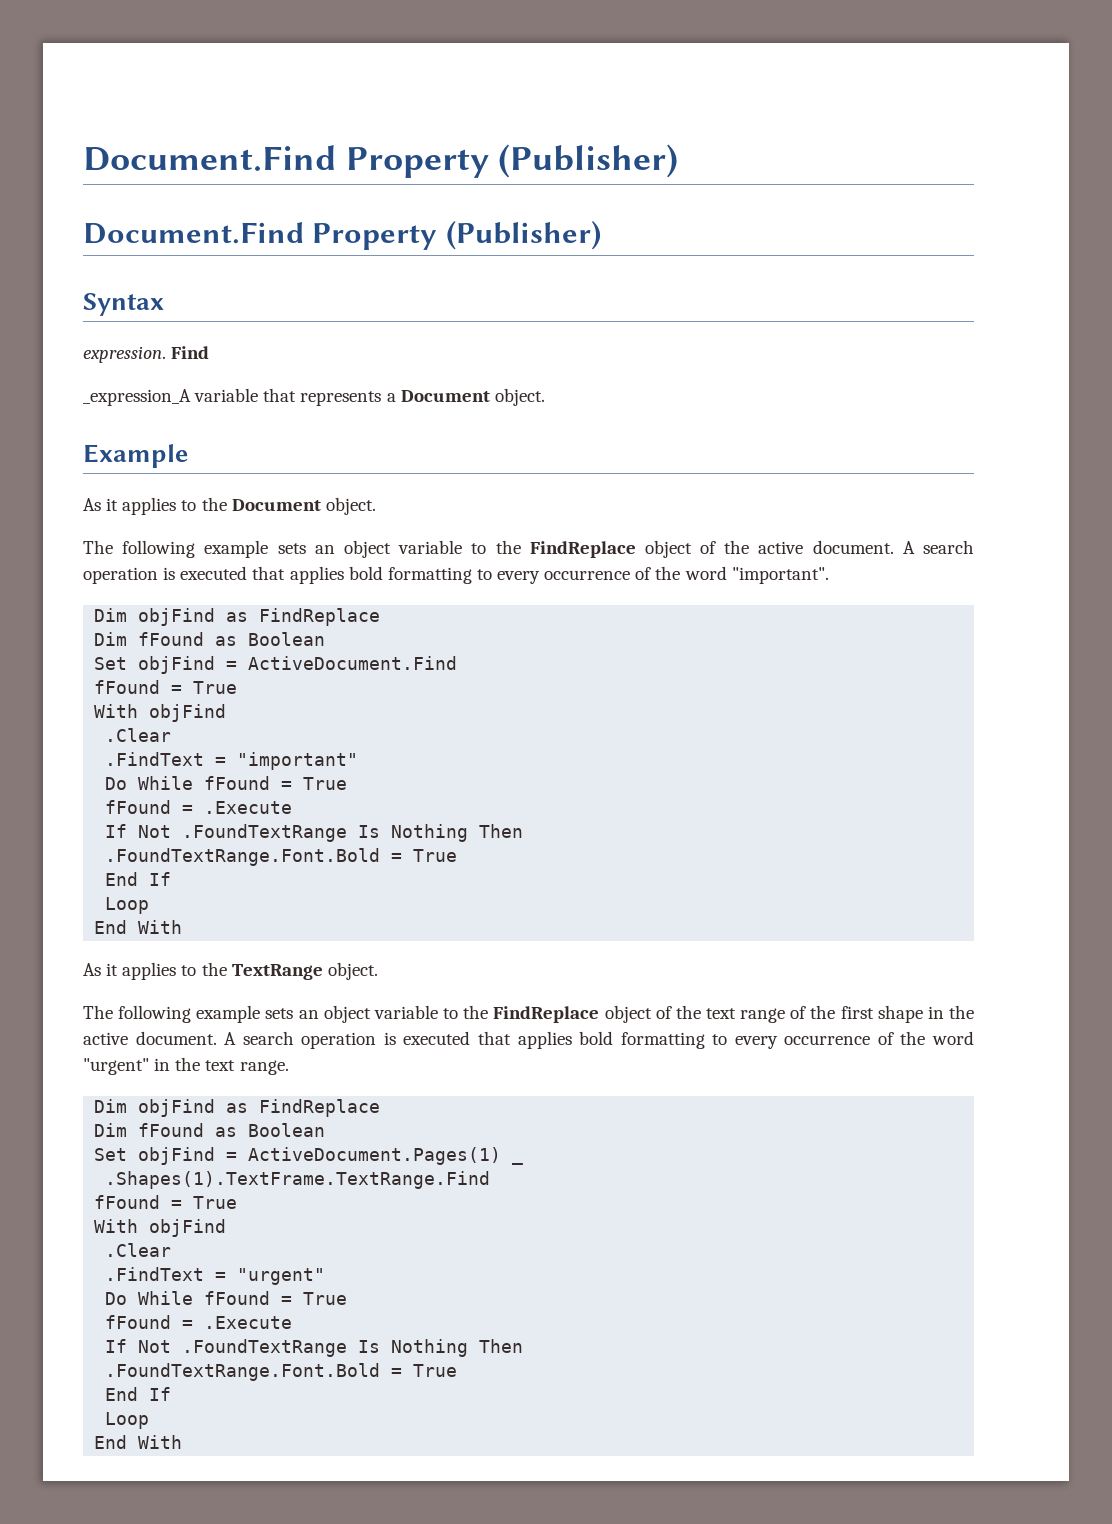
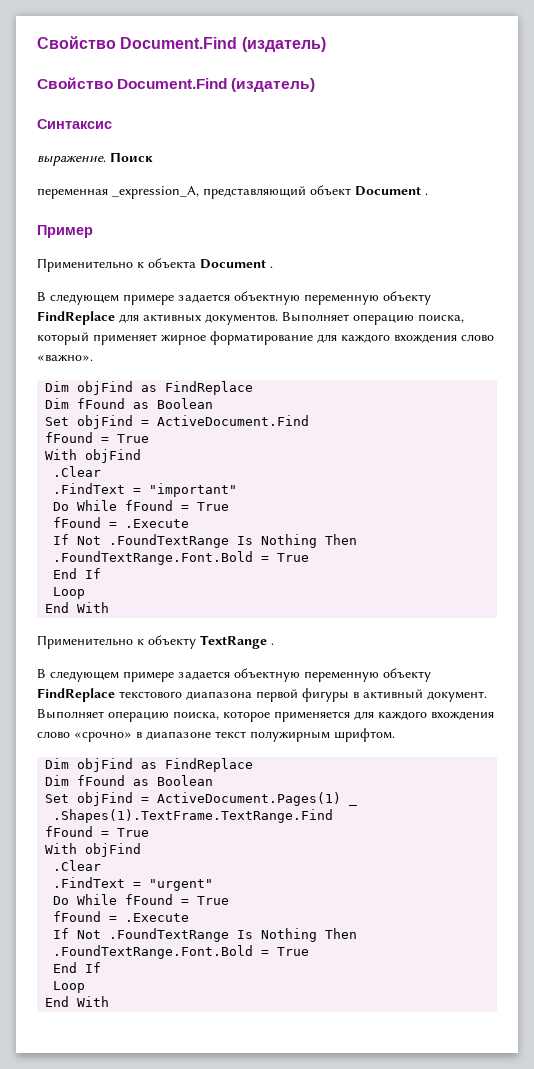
[83,144,679,178] [83,221,601,250] [83,293,164,316] [83,346,210,363] [83,388,545,406] [83,444,188,468] [83,497,376,515] [83,540,974,558] [83,566,829,584] Document.Find Property (Publisher) // Document.Find Property (Publisher) // Syntax // expression. Find // _expression_A variable that represents a Document object. // Example // As it applies to the Document object. // The following example sets an object variable to the FindReplace object of the active document. A search operation is executed that applies bold formatting to every occurrence of the word "important". -> [37,36,326,52] [37,77,316,92] [37,119,112,129] [37,152,153,166] [37,185,428,199] [37,225,93,238] [37,258,273,272] [37,291,431,305] [37,311,464,325] [37,331,494,345] [37,354,93,362] Свойство Document.Find (издатель) // Свойство Document.Find (издатель) // Синтаксис // выражение. Поиск // переменная _expression_A, представляющий объект Document . // Пример // Применительно к объекта Document . // В следующем примере задается объектную переменную объекту FindReplace для активных документов. Выполняет операцию поиска, который применяет жирное форматирование для каждого вхождения слово «важно».
[83,962,378,980] [83,1005,974,1023] [83,1031,974,1049] [83,1057,289,1075] As it applies to the TextRange object. // The following example sets an object variable to the FindReplace object of the text range of the first shape in the active document. A search operation is executed that applies bold formatting to every occurrence of the word "urgent" in the text range. -> [37,635,274,649] [37,668,431,682] [37,688,487,702] [37,709,494,722] [37,728,395,742] Применительно к объекту TextRange . // В следующем примере задается объектную переменную объекту FindReplace текстового диапазона первой фигуры в активный документ. Выполняет операцию поиска, которое применяется для каждого вхождения слово «срочно» в диапазоне текст полужирным шрифтом.

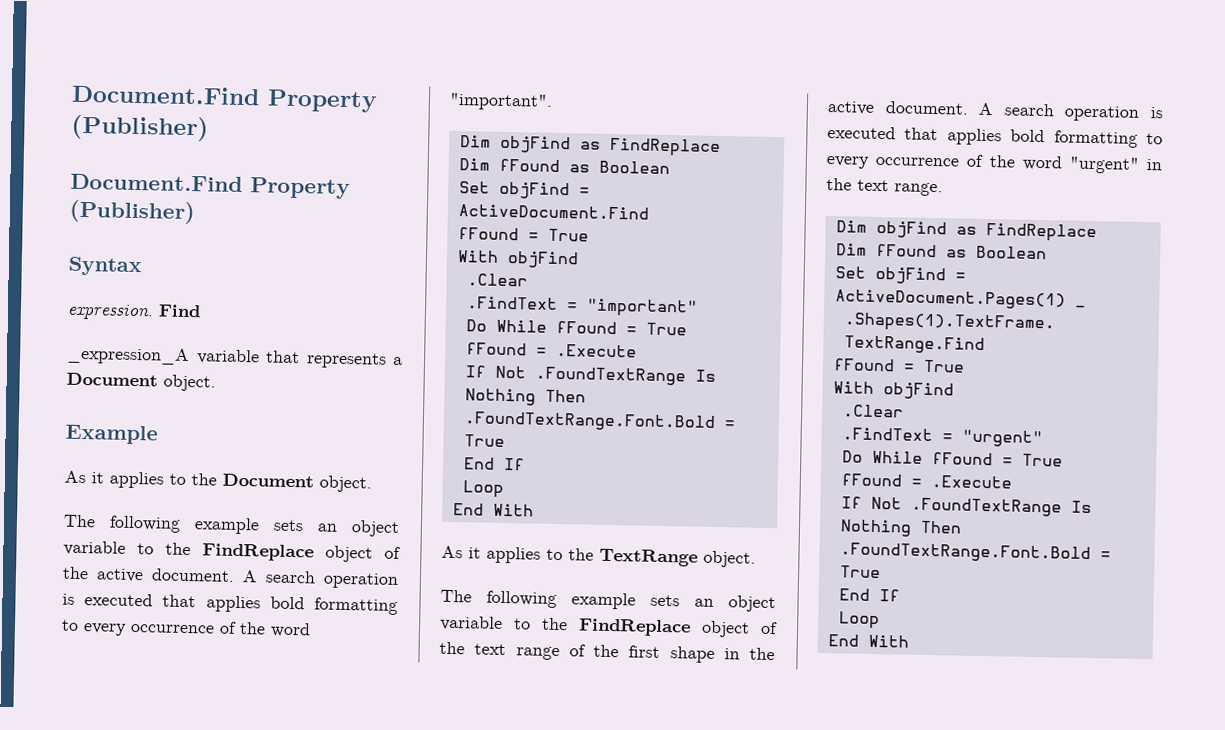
[37,36,326,52] [37,77,316,92] [37,119,112,129] [37,152,153,166] [37,185,428,199] [37,225,93,238] [37,258,273,272] [37,291,431,305] [37,311,464,325] [37,331,494,345] [37,354,93,362] Свойство Document.Find (издатель) // Свойство Document.Find (издатель) // Синтаксис // выражение. Поиск // переменная _expression_A, представляющий объект Document . // Пример // Применительно к объекта Document . // В следующем примере задается объектную переменную объекту FindReplace для активных документов. Выполняет операцию поиска, который применяет жирное форматирование для каждого вхождения слово «важно». -> [71,84,378,113] [71,114,209,142] [70,173,350,200] [69,199,195,225] [68,256,142,277] [67,303,201,321] [66,346,403,369] [66,372,216,392] [65,424,158,445] [64,470,372,493] [63,514,400,538] [63,540,401,563] [62,566,399,589] [62,593,398,615] [61,619,311,638] [449,92,553,111] Document.Find Property (Publisher) // Document.Find Property (Publisher) // Syntax // expression. Find // _expression_A variable that represents a Document object. // Example // As it applies to the Document object. // The following example sets an object variable to the FindReplace object of the active document. A search operation is executed that applies bold formatting to every occurrence of the word "important".
[37,635,274,649] [37,668,431,682] [37,688,487,702] [37,709,494,722] [37,728,395,742] Применительно к объекту TextRange . // В следующем примере задается объектную переменную объекту FindReplace текстового диапазона первой фигуры в активный документ. Выполняет операцию поиска, которое применяется для каждого вхождения слово «срочно» в диапазоне текст полужирным шрифтом. -> [441,545,756,568] [440,589,776,613] [439,615,778,638] [439,641,775,663] [827,101,1163,122] [827,126,1163,148] [826,154,1162,174] [826,178,943,197] As it applies to the TextRange object. // The following example sets an object variable to the FindReplace object of the text range of the first shape in the active document. A search operation is executed that applies bold formatting to every occurrence of the word "urgent" in the text range.

